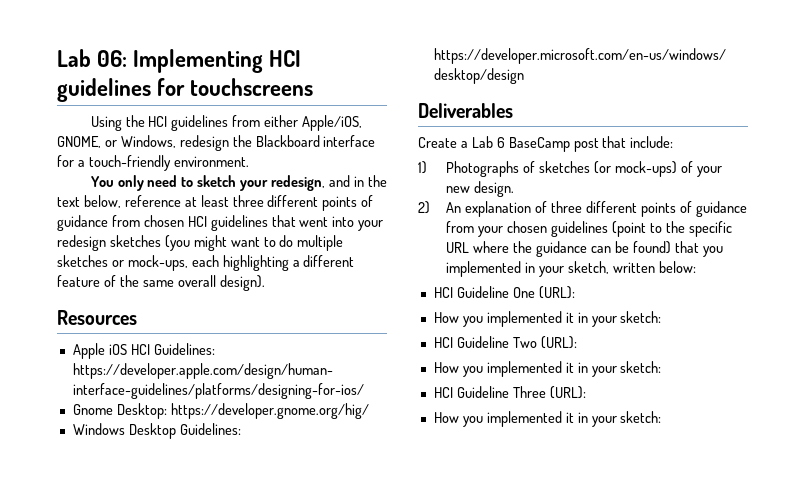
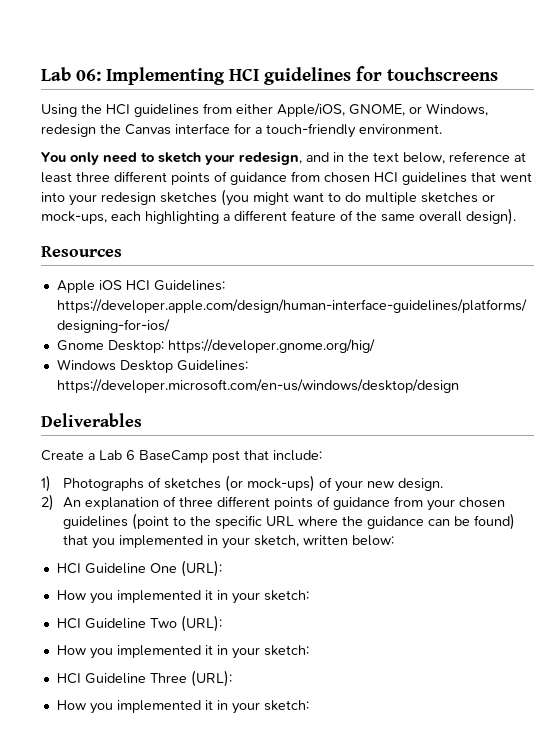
[255,135,320,147] Blackboard -> [125,124,171,135] Canvas

